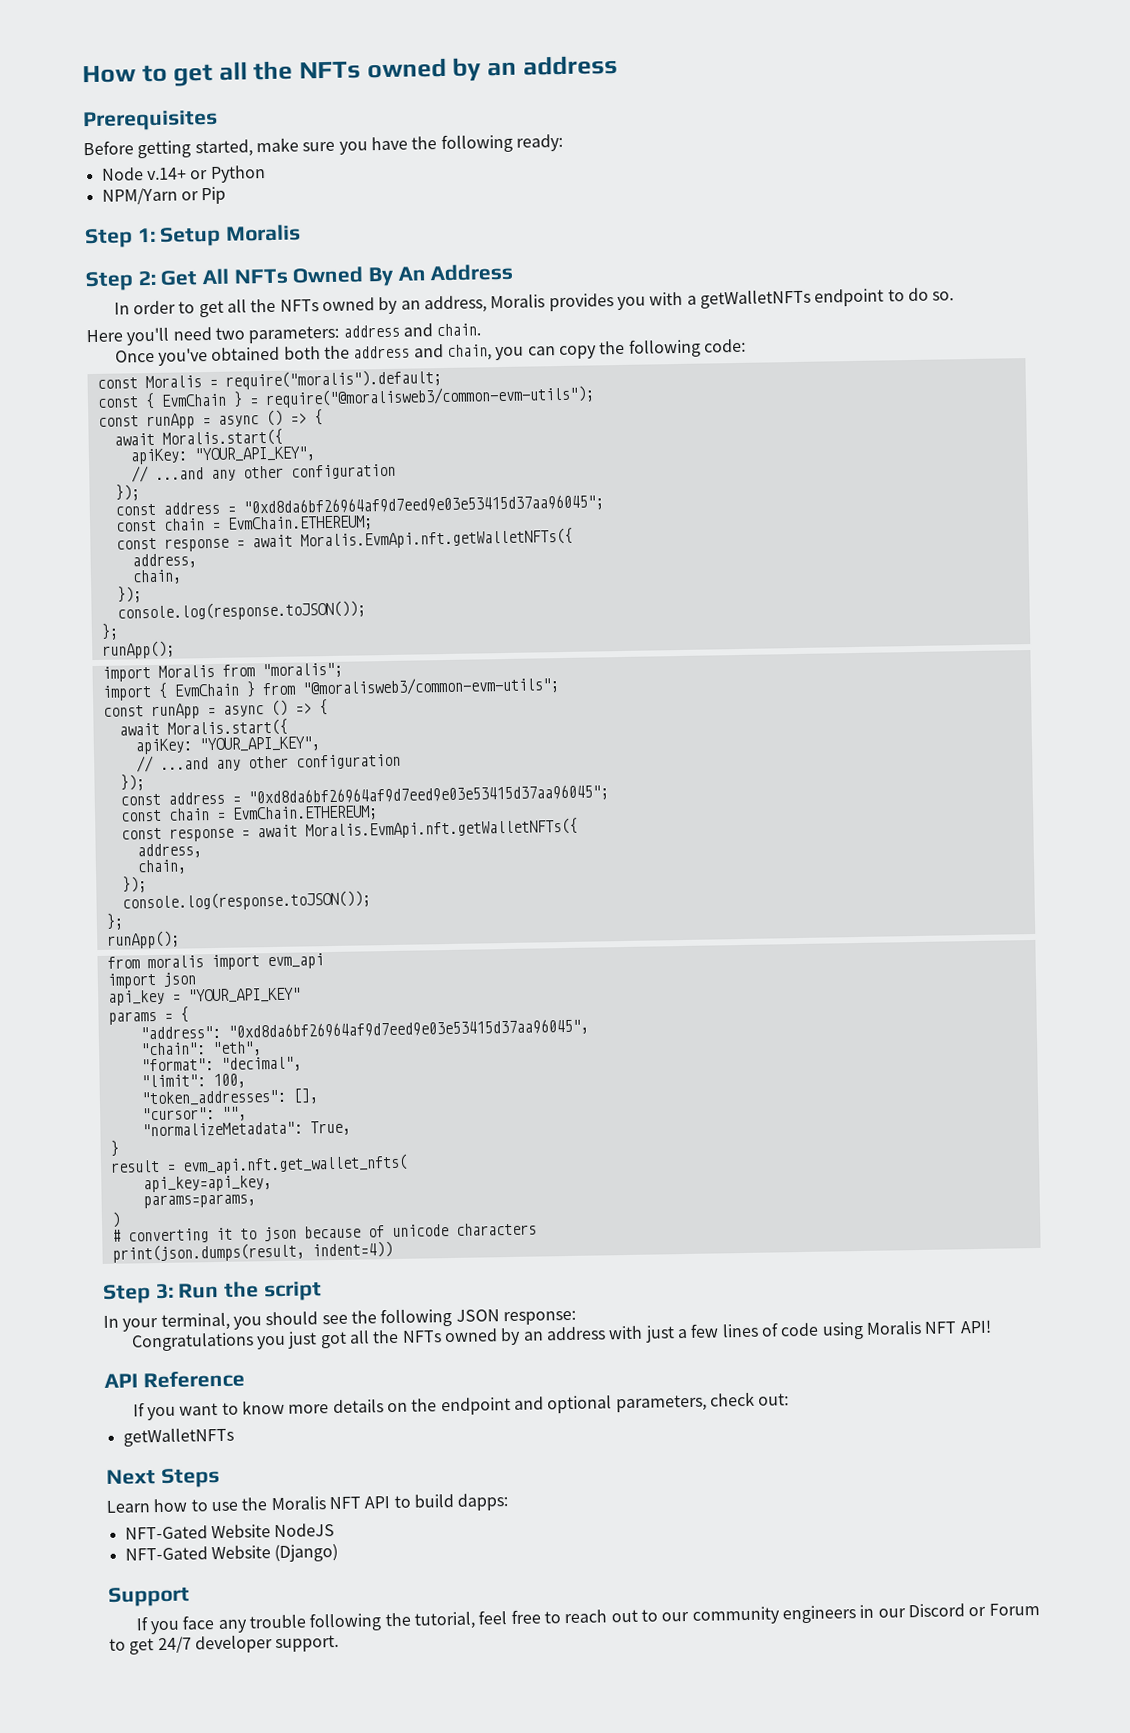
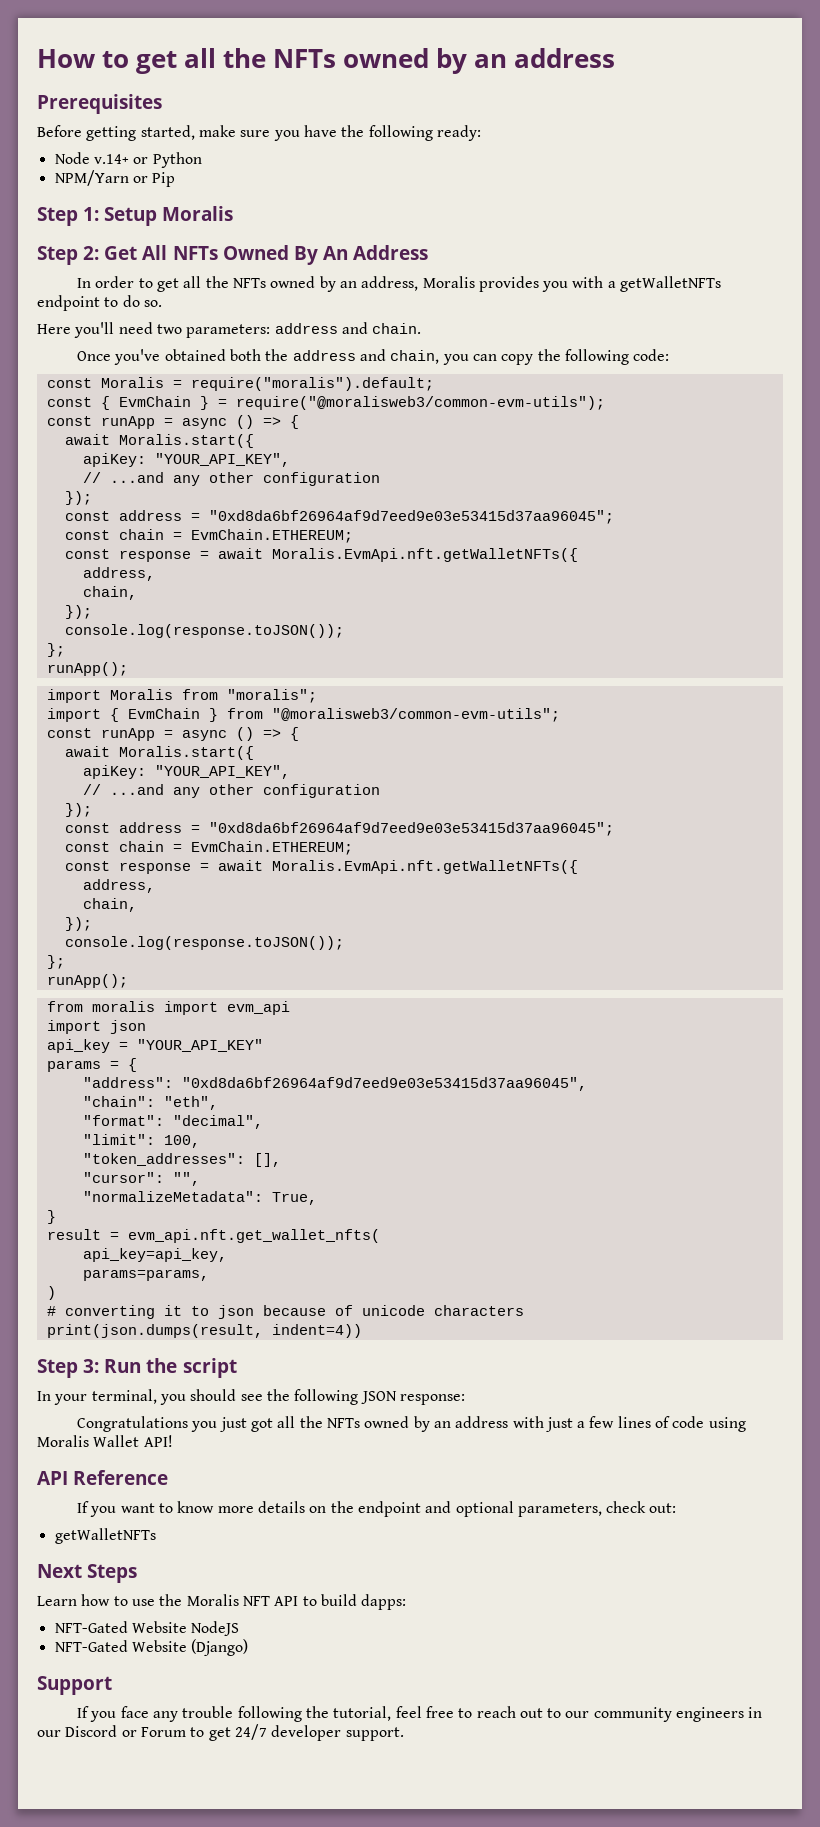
[924,1321,958,1334] NFT -> [93,1435,140,1447] Wallet

